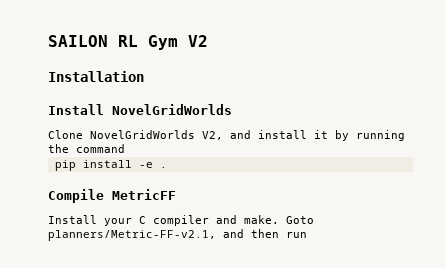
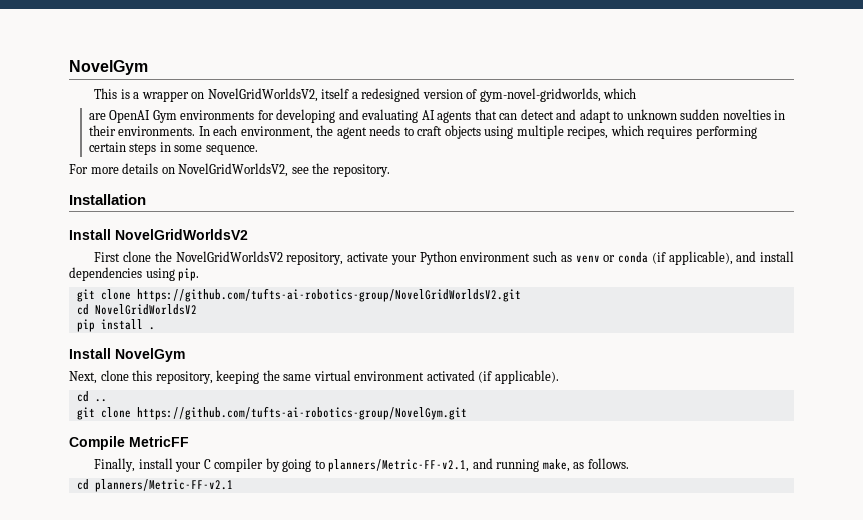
[48,35,208,50] [48,71,144,82] [48,104,232,115] [48,130,405,141] [48,144,125,153] SAILON RL Gym V2 // Installation // Install NovelGridWorlds // Clone NovelGridWorlds V2, and install it by running the command -> [69,60,148,75] [94,88,637,102] [88,109,786,123] [88,125,757,139] [88,142,258,155] [69,163,390,177] [69,194,146,205] [69,229,248,240] [94,251,794,265] [69,267,200,281] [76,288,521,302] [76,304,197,315] NovelGym // This is a wrapper on NovelGridWorldsV2, itself a redesigned version of gym-novel-gridworlds, which // are OpenAI Gym environments for developing and evaluating AI agents that can detect and adapt to unknown sudden novelties in their environments. In each environment, the agent needs to craft objects using multiple recipes, which requires performing certain steps in some sequence. // For more details on NovelGridWorldsV2, see the repository. // Installation // Install NovelGridWorldsV2 // First clone the NovelGridWorldsV2 repository, activate your Python environment such as venv or conda (if applicable), and install dependencies using pip. // git clone https://github.com/tufts-ai-robotics-group/NovelGridWorldsV2.git // cd NovelGridWorldsV2
[138,162,153,168] -e -> (143, 324) none
(167, 167) none -> [69,348,185,362] [69,370,559,384] [76,391,107,402] [76,406,467,420] // Install NovelGym // Next, clone this repository, keeping the same virtual environment activated (if applicable). // cd .. // git clone https://github.com/tufts-ai-robotics-group/NovelGym.git
[48,215,97,224] Install -> [94,458,173,472] Finally, install
[216,215,314,224] [48,229,307,241] and make. Goto planners/Metric-FF-v2.1, and then run -> [265,458,629,472] [76,479,233,492] by going to planners/Metric-FF-v2.1, and running make, as follows. // cd planners/Metric-FF-v2.1

